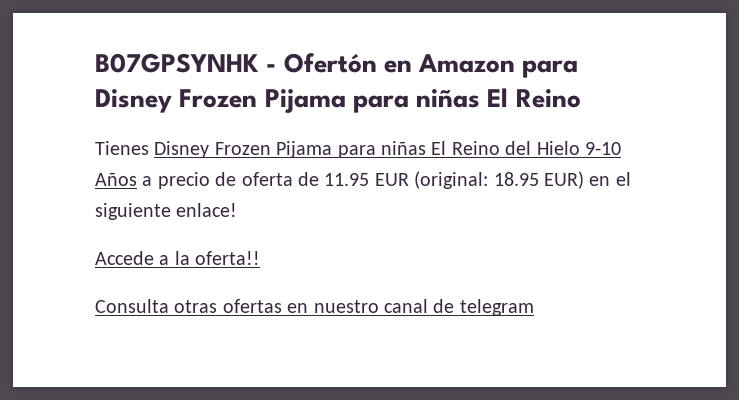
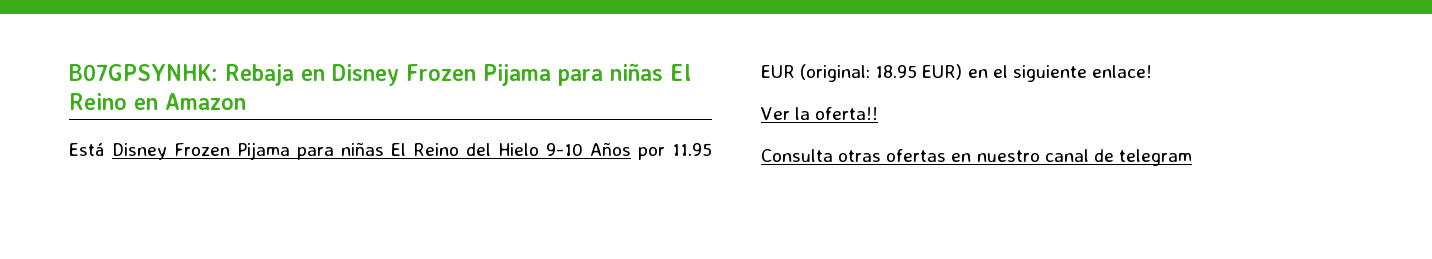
[95,53,579,78] [95,88,581,113] [95,141,149,155] B07GPSYNHK - Ofertón en Amazon para Disney Frozen Pijama para niñas El Reino // Tienes -> [69,63,691,86] [69,93,246,110] [69,143,105,156] B07GPSYNHK: Rebaja en Disney Frozen Pijama para niñas El Reino en Amazon // Está
[142,172,319,189] a precio de oferta de -> [638,147,665,160] por
[95,251,170,265] Accede a -> [761,107,790,120] Ver

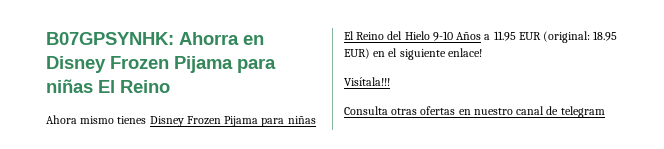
[225,64,294,86] Rebaja -> [179,32,239,45] Ahorra
[134,93,246,110] [69,143,105,156] en Amazon // Está -> [46,115,147,124] // Ahora mismo tienes
[638,147,665,160] por -> [484,34,491,40] a
[761,107,879,120] Ver la oferta!! -> [344,77,390,86] Visítala!!!

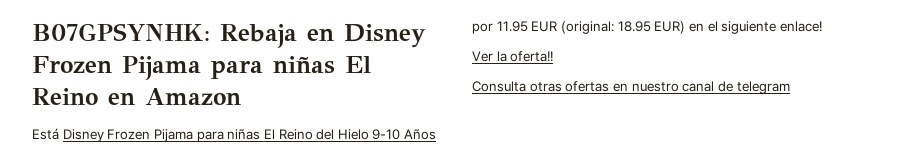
[179,32,239,45] Ahorra -> [220,24,297,48] Rebaja
[46,115,147,124] // Ahora mismo tienes -> [108,88,241,105] [32,128,59,140] en Amazon // Está
[484,34,491,40] a -> [472,23,493,34] por
[344,77,390,86] Visítala!!! -> [472,51,554,62] Ver la oferta!!

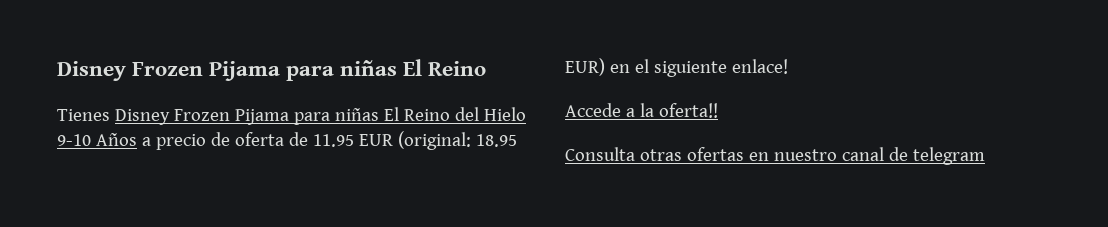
[32,23,426,48] [32,56,371,80] [32,88,241,105] [32,128,59,140] B07GPSYNHK: Rebaja en Disney Frozen Pijama para niñas El Reino en Amazon // Está -> [57,59,487,81] [57,109,110,121] Disney Frozen Pijama para niñas El Reino // Tienes
[472,23,493,34] por -> [141,132,308,150] a precio de oferta de
[472,51,493,62] Ver -> [565,103,635,117] Accede a

